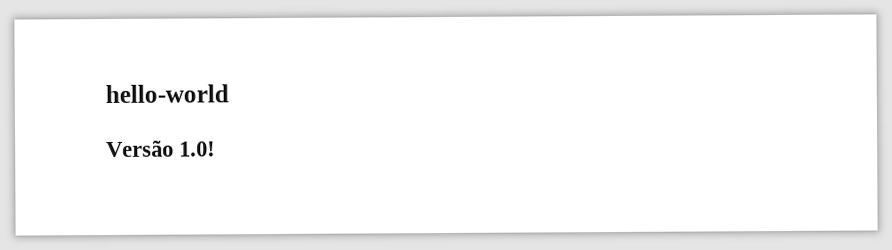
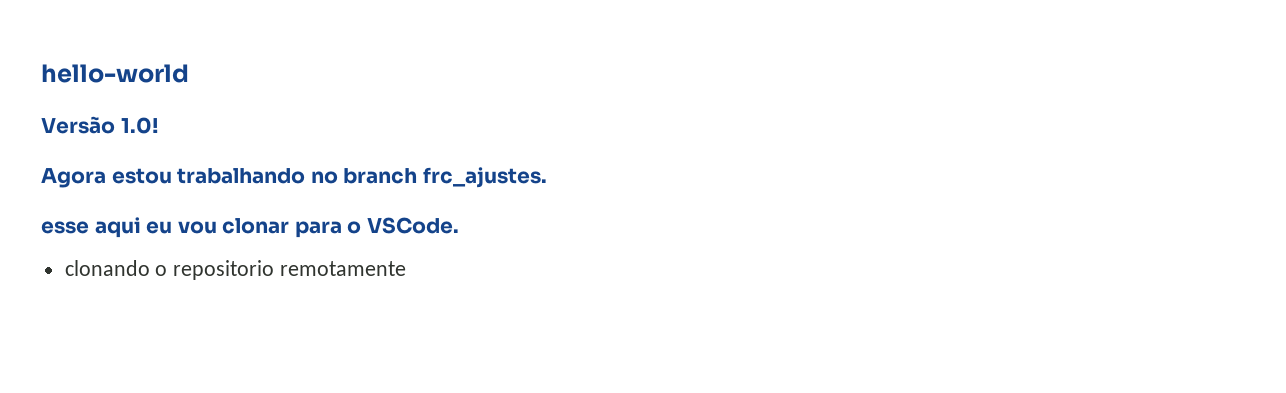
(217, 149) none -> [41,167,547,188] [41,217,459,238] [64,260,407,280] // Agora estou trabalhando no branch frc_ajustes. // esse aqui eu vou clonar para o VSCode. // clonando o repositorio remotamente

